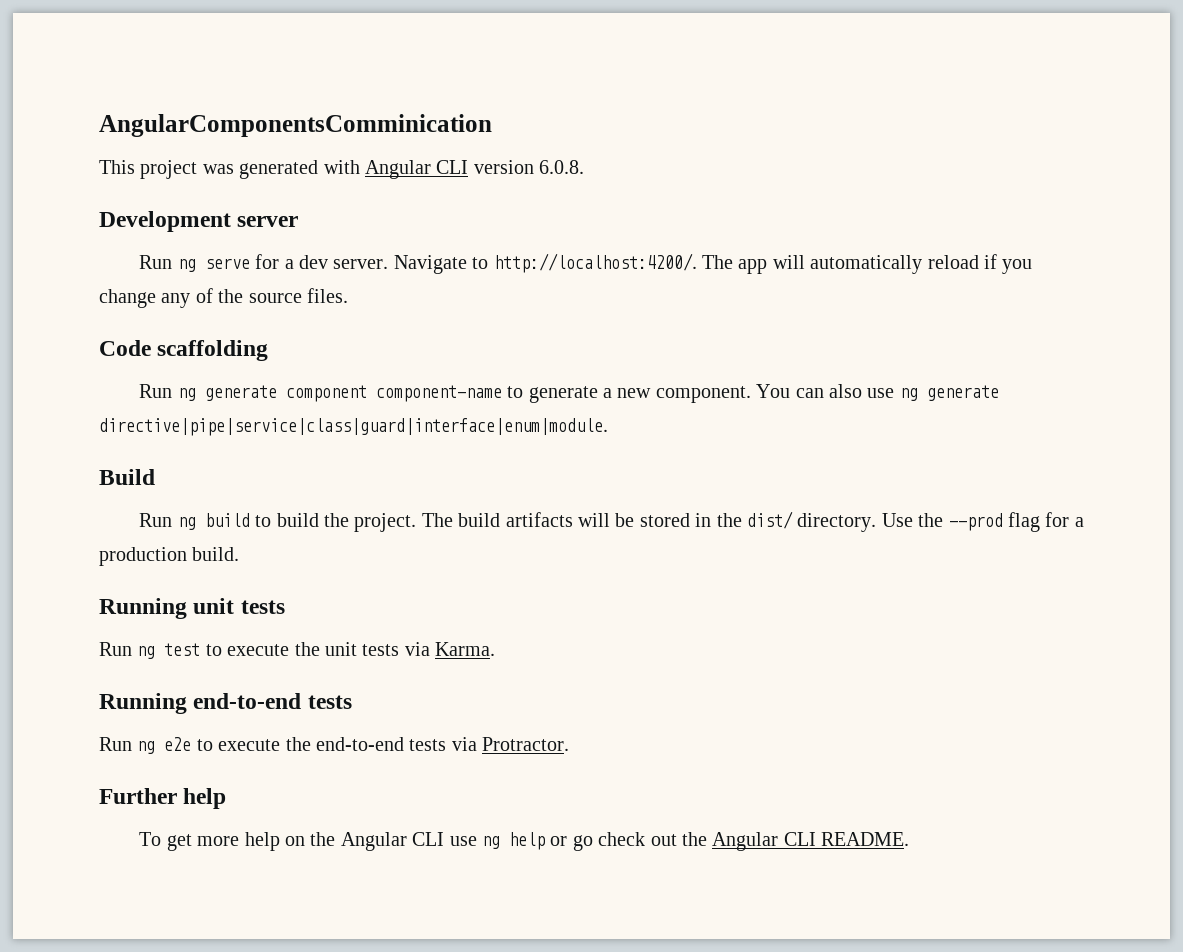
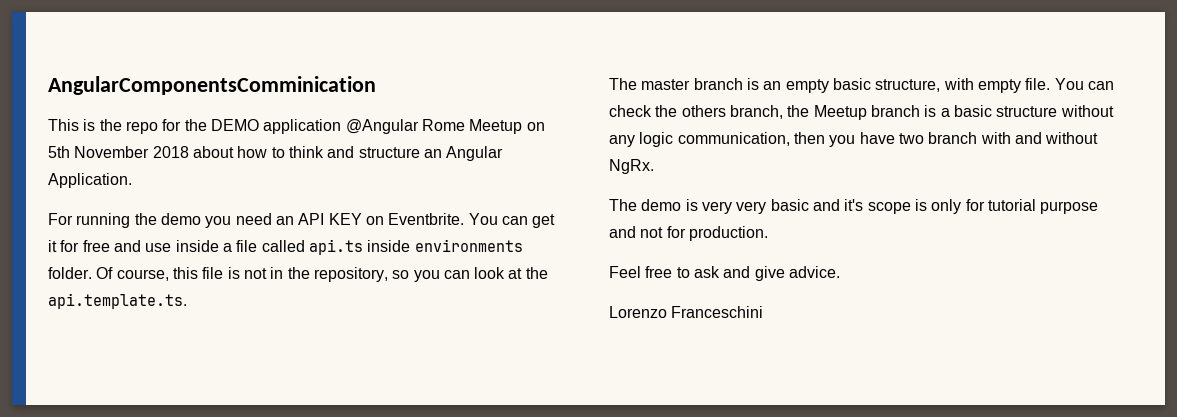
[140,160,585,179] [99,211,299,232] [139,253,1033,274] [99,288,348,308] [99,340,269,361] [139,384,999,403] [99,418,608,436] [99,469,155,485] [139,511,1084,532] [99,547,240,566] [99,598,285,619] [99,642,496,659] [99,693,352,714] [99,737,570,754] [99,788,227,809] [139,832,910,851] project was generated with Angular CLI version 6.0.8. // Development server // Run ng serve for a dev server. Navigate to http://localhost:4200/. The app will automatically reload if you change any of the source files. // Code scaffolding // Run ng generate component component-name to generate a new component. You can also use ng generate directive|pipe|service|class|guard|interface|enum|module. // Build // Run ng build to build the project. The build artifacts will be stored in the dist/ directory. Use the --prod flag for a production build. // Running unit tests // Run ng test to execute the unit tests via Karma. // Running end-to-end tests // Run ng e2e to execute the end-to-end tests via Protractor. // Further help // To get more help on the Angular CLI use ng help or go check out the Angular CLI README. -> [83,119,545,134] [48,146,504,161] [48,173,132,188] [48,213,556,228] [48,239,523,255] [48,267,548,282] [48,293,187,309] [609,78,1114,93] [609,105,1114,120] [609,132,1099,147] [609,159,654,174] [609,199,1099,214] [609,226,768,241] [609,266,840,281] [609,306,764,318] is the repo for the DEMO application @Angular Rome Meetup on 5th November 2018 about how to think and structure an Angular Application. // For running the demo you need an API KEY on Eventbrite. You can get it for free and use inside a file called api.ts inside environments folder. Of course, this file is not in the repository, so you can look at the api.template.ts. // The master branch is an empty basic structure, with empty file. You can check the others branch, the Meetup branch is a basic structure without any logic communication, then you have two branch with and without NgRx. // The demo is very very basic and it's scope is only for tutorial purpose and not for production. // Feel free to ask and give advice. // Lorenzo Franceschini

